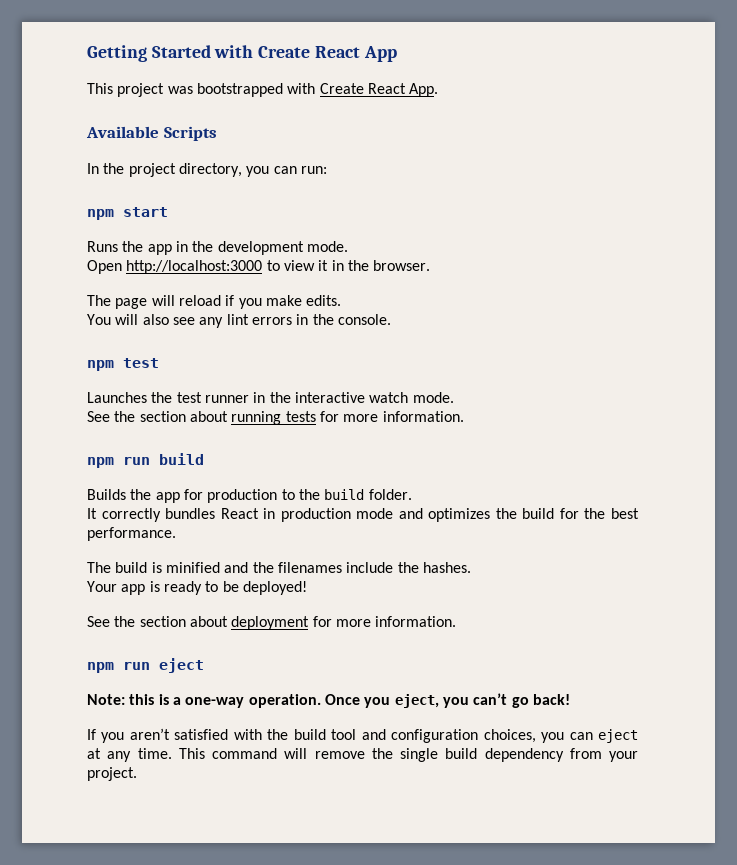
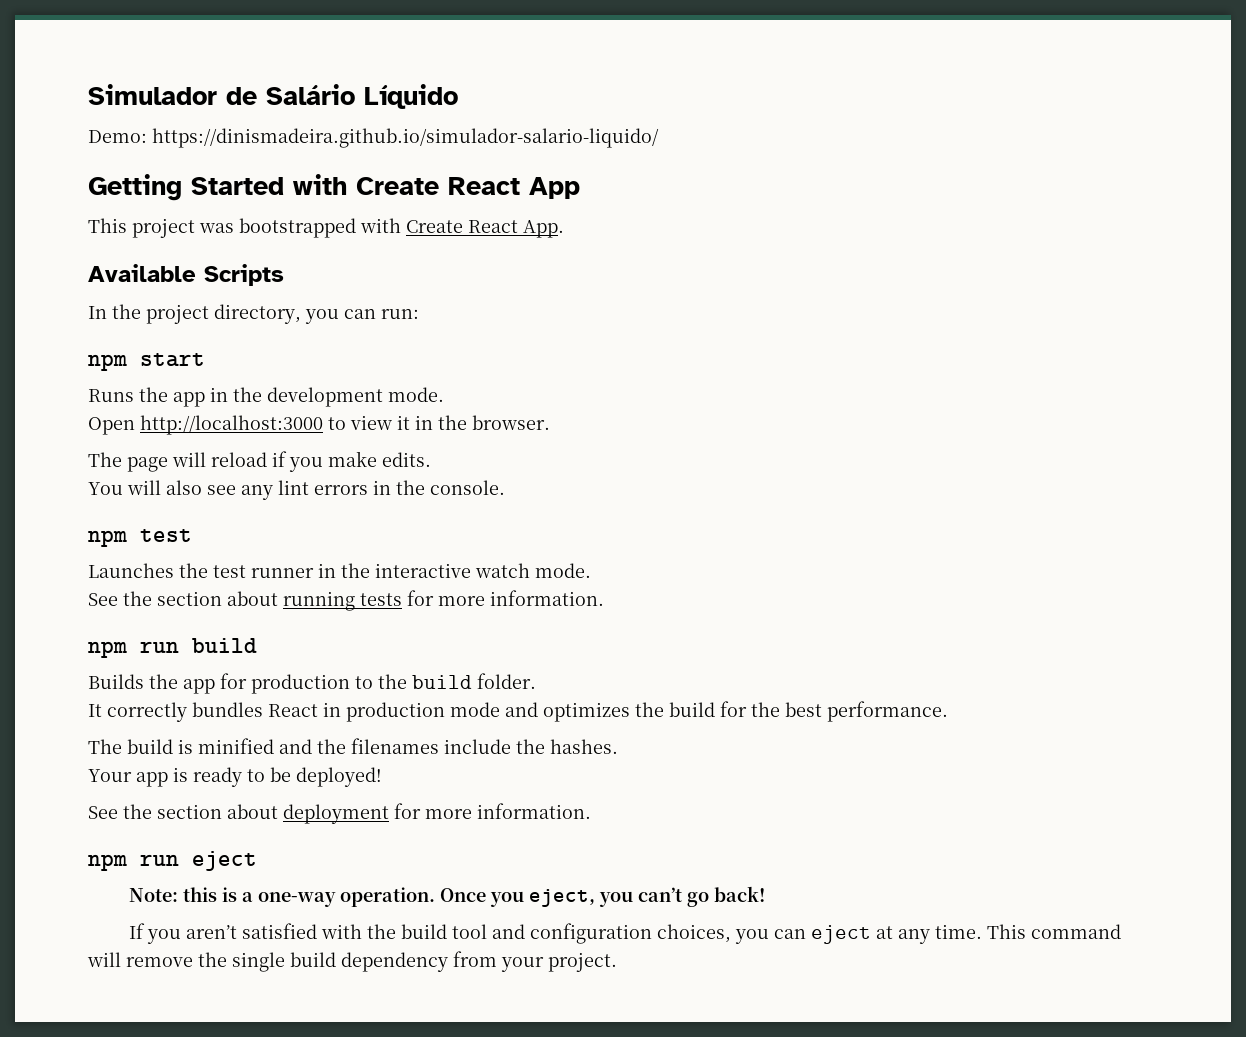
(87, 53) none -> [88,84,458,109] [88,128,659,148] Simulador de Salário Líquido // Demo: https://dinismadeira.github.io/simulador-salario-liquido/ //

